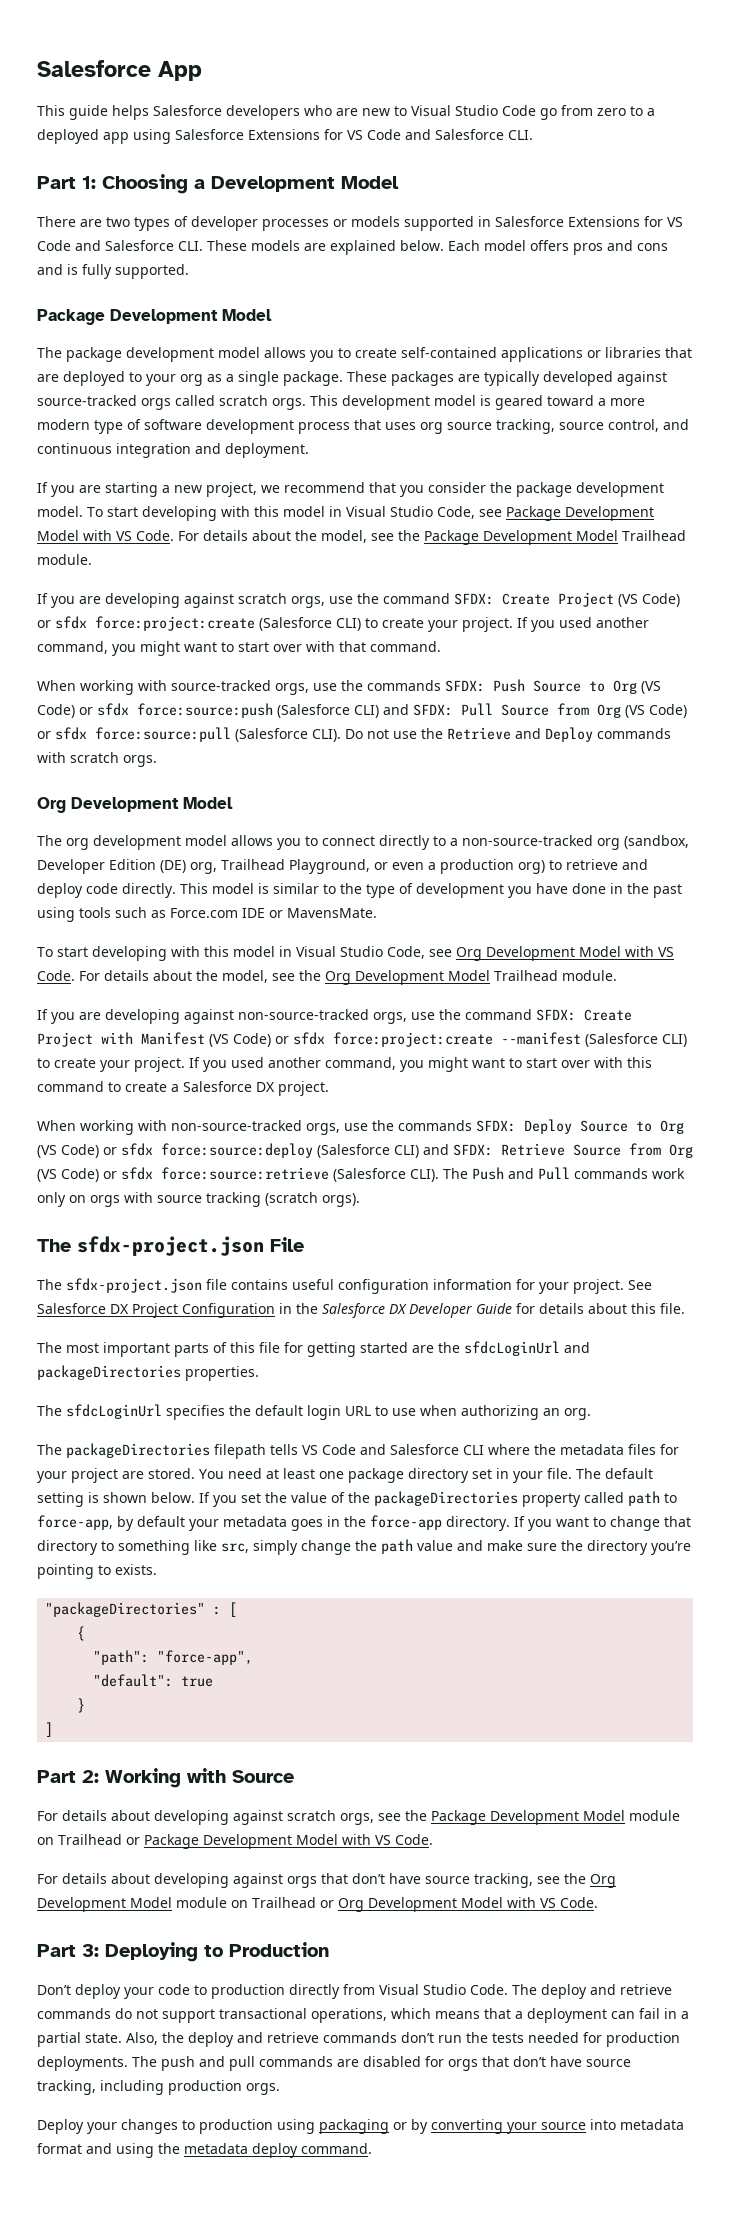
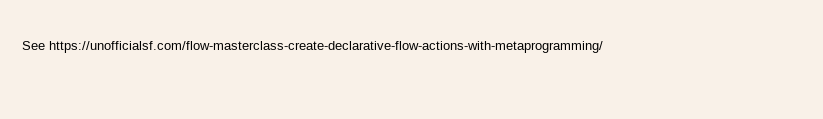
[37,60,202,81] [37,105,655,120] [37,129,533,144] [37,174,399,194] [37,216,683,231] [37,240,668,255] [37,264,189,279] [37,309,272,325] [37,347,692,362] [37,371,667,386] [37,395,645,410] [37,419,689,434] [37,443,309,458] [37,482,664,497] [37,506,654,521] [37,530,686,545] [37,554,92,565] [37,592,680,608] [37,616,649,632] [37,641,441,656] [37,679,661,695] [37,703,687,718] [37,727,671,742] [37,752,157,767] [37,797,233,813] [37,835,689,850] [37,859,648,874] [37,883,682,898] [37,907,377,922] [37,946,674,961] [37,970,617,985] [37,1009,632,1024] [37,1032,687,1047] [37,1057,652,1072] [37,1081,329,1096] [37,1119,684,1135] [37,1143,693,1158] [37,1167,685,1182] [37,1192,360,1207] [37,1236,304,1256] [37,1278,652,1294] [37,1303,685,1318] [37,1341,590,1357] [37,1365,259,1381] [37,1404,591,1420] [37,1443,679,1459] [37,1468,653,1483] [37,1491,677,1507] [37,1515,691,1531] [37,1539,691,1555] [37,1564,157,1579] [45,1602,238,1617] [77,1626,86,1641] [93,1650,254,1665] [93,1674,214,1687] [77,1698,86,1713] [45,1722,54,1737] [37,1768,294,1788] [37,1810,680,1825] [37,1834,433,1849] [37,1873,616,1888] [37,1897,598,1912] [37,1942,329,1962] [37,1984,672,1999] [37,2008,689,2023] [37,2032,680,2047] [37,2056,631,2071] [37,2080,280,2095] [37,2119,684,2134] [37,2143,372,2158] Salesforce App // This guide helps Salesforce developers who are new to Visual Studio Code go from zero to a deployed app using Salesforce Extensions for VS Code and Salesforce CLI. // Part 1: Choosing a Development Model // There are two types of developer processes or models supported in Salesforce Extensions for VS Code and Salesforce CLI. These models are explained below. Each model offers pros and cons and is fully supported. // Package Development Model // The package development model allows you to create self-contained applications or libraries that are deployed to your org as a single package. These packages are typically developed against source-tracked orgs called scratch orgs. This development model is geared toward a more modern type of software development process that uses org source tracking, source control, and continuous integration and deployment. // If you are starting a new project, we recommend that you consider the package development model. To start developing with this model in Visual Studio Code, see Package Development Model with VS Code. For details about the model, see the Package Development Model Trailhead module. // If you are developing against scratch orgs, use the command SFDX: Create Project (VS Code) or sfdx force:project:create (Salesforce CLI) to create your project. If you used another command, you might want to start over with that command. // When working with source-tracked orgs, use the commands SFDX: Push Source to Org (VS Code) or sfdx force:source:push (Salesforce CLI) and SFDX: Pull Source from Org (VS Code) or sfdx force:source:pull (Salesforce CLI). Do not use the Retrieve and Deploy commands with scratch orgs. // Org Development Model // The org development model allows you to connect directly to a non-source-tracked org (sandbox, Developer Edition (DE) org, Trailhead Playground, or even a production org) to retrieve and deploy code directly. This model is similar to the type of development you have done in the past using tools such as Force.com IDE or MavensMate. // To start developing with this model in Visual Studio Code, see Org Development Model with VS Code. For details about the model, see the Org Development Model Trailhead module. // If you are developing against non-source-tracked orgs, use the command SFDX: Create Project with Manifest (VS Code) or sfdx force:project:create --manifest (Salesforce CLI) to create your project. If you used another command, you might want to start over with this command to create a Salesforce DX project. // When working with non-source-tracked orgs, use the commands SFDX: Deploy Source to Org (VS Code) or sfdx force:source:deploy (Salesforce CLI) and SFDX: Retrieve Source from Org (VS Code) or sfdx force:source:retrieve (Salesforce CLI). The Push and Pull commands work only on orgs with source tracking (scratch orgs). // The sfdx-project.json File // The sfdx-project.json file contains useful configuration information for your project. See Salesforce DX Project Configuration in the Salesforce DX Developer Guide for details about this file. // The most important parts of this file for getting started are the sfdcLoginUrl and packageDirectories properties. // The sfdcLoginUrl specifies the default login URL to use when authorizing an org. // The packageDirectories filepath tells VS Code and Salesforce CLI where the metadata files for your project are stored. You need at least one package directory set in your file. The default setting is shown below. If you set the value of the packageDirectories property called path to force-app, by default your metadata goes in the force-app directory. If you want to change that directory to something like src, simply change the path value and make sure the directory you’re pointing to exists. // "packageDirectories" : [ // { // "path": "force-app", // "default": true // } // ] // Part 2: Working with Source // For details about developing against scratch orgs, see the Package Development Model module on Trailhead or Package Development Model with VS Code. // For details about developing against orgs that don’t have source tracking, see the Org Development Model module on Trailhead or Org Development Model with VS Code. // Part 3: Deploying to Production // Don’t deploy your code to production directly from Visual Studio Code. The deploy and retrieve commands do not support transactional operations, which means that a deployment can fail in a partial state. Also, the deploy and retrieve commands don’t run the tests needed for production deployments. The push and pull commands are disabled for orgs that don’t have source tracking, including production orgs. // Deploy your changes to production using packaging or by converting your source into metadata format and using the metadata deploy command. -> [22,41,603,53] See https://unofficialsf.com/flow-masterclass-create-declarative-flow-actions-with-metaprogramming/

